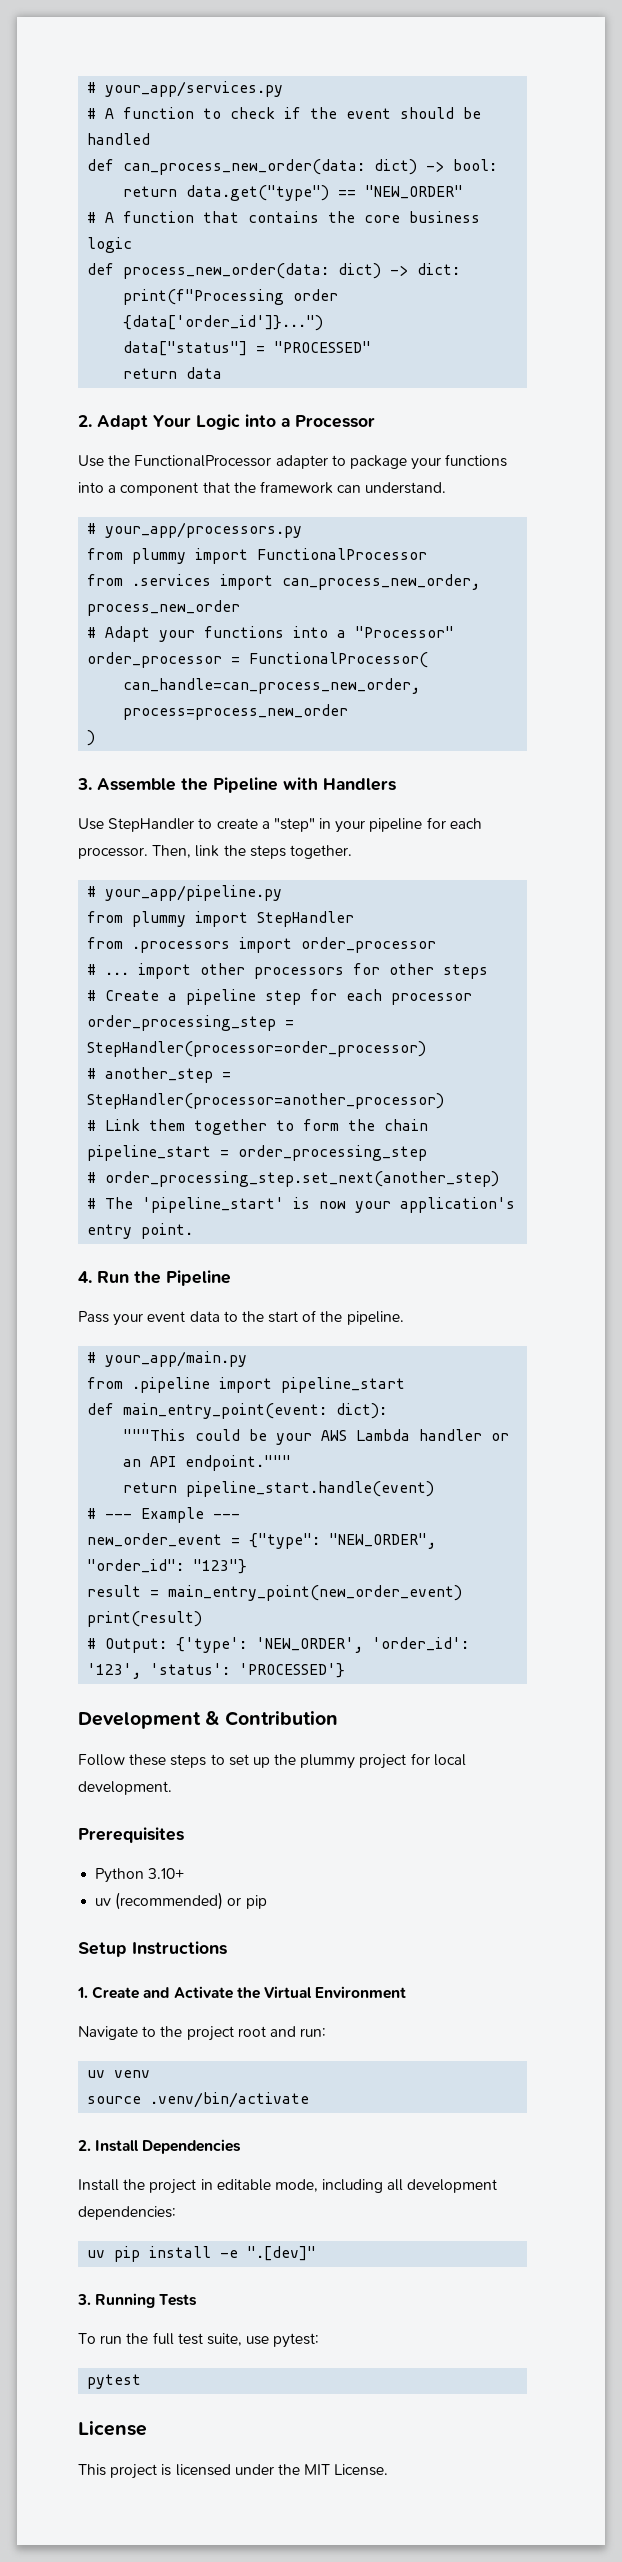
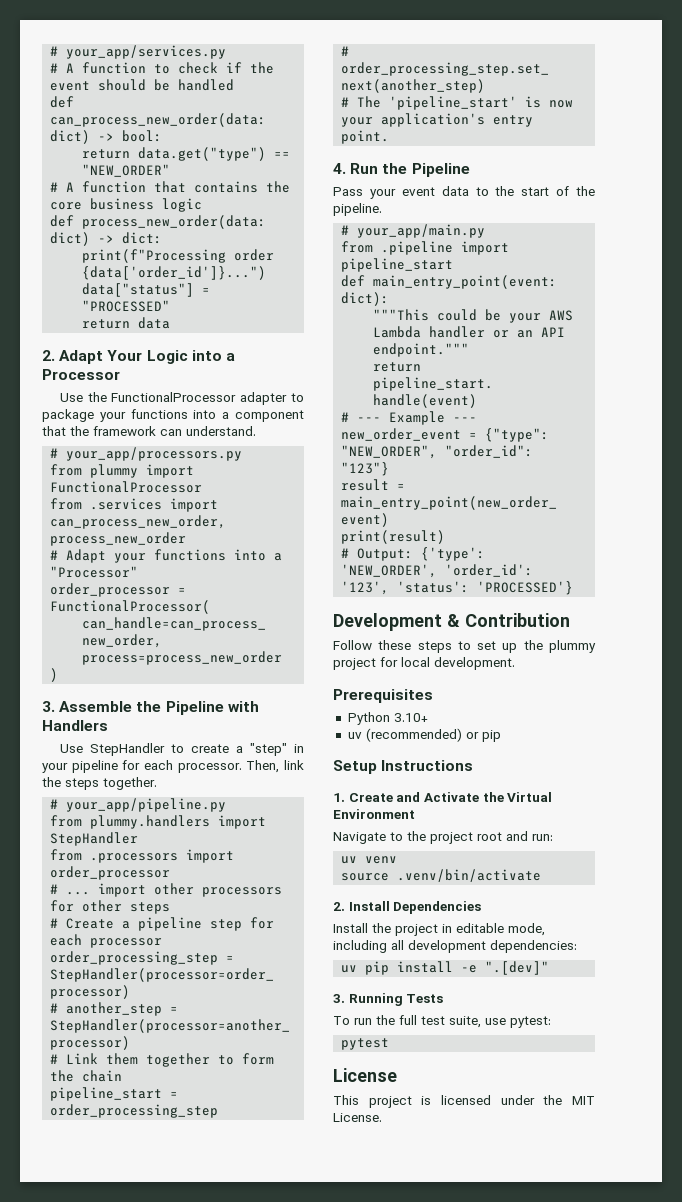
[132,911,187,927] plummy -> [90,815,211,829] plummy.handlers

